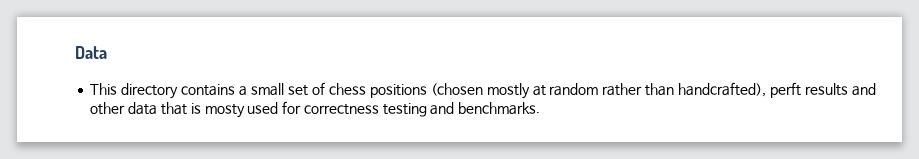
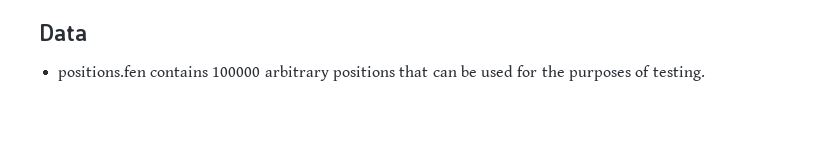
[90,82,876,99] [90,101,541,118] This directory contains a small set of chess positions (chosen mostly at random rather than handcrafted), perft results and other data that is mosty used for correctness testing and benchmarks. -> [57,65,705,81] positions.fen contains 100000 arbitrary positions that can be used for the purposes of testing.

